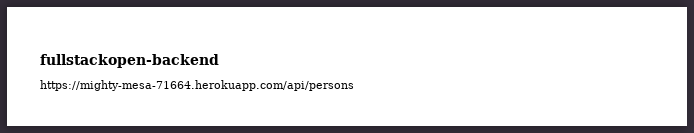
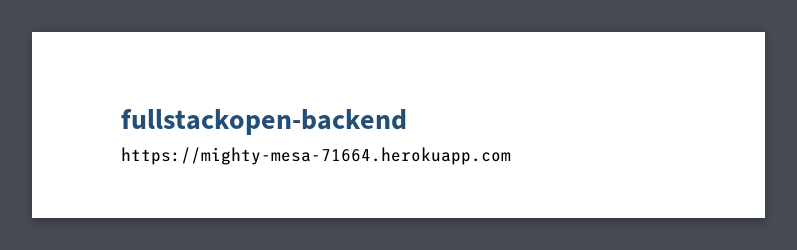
[40,80,354,91] https://mighty-mesa-71664.herokuapp.com/api/persons -> [121,147,511,165] https://mighty-mesa-71664.herokuapp.com

